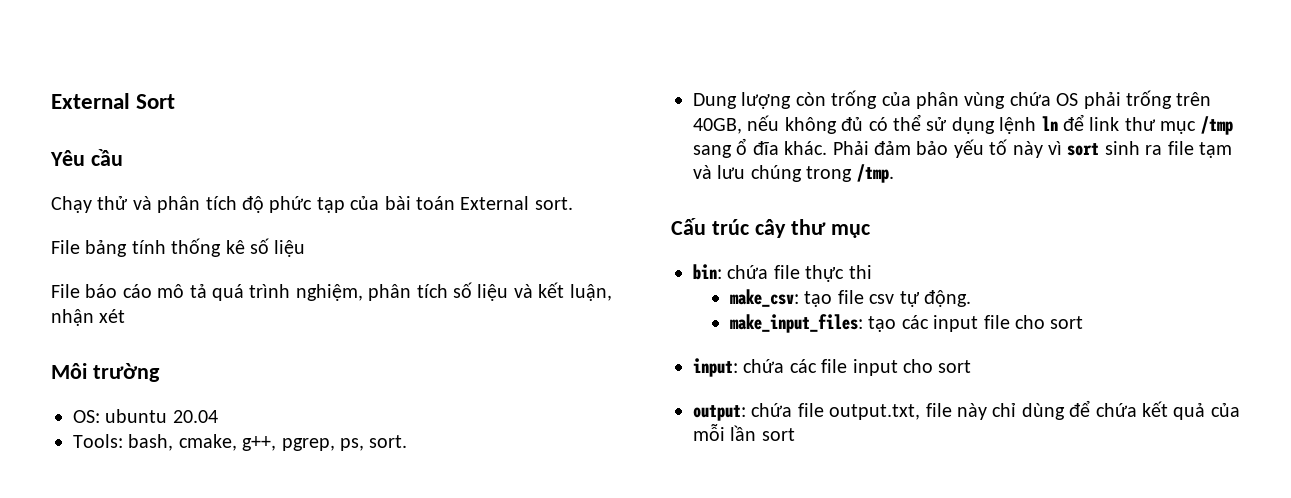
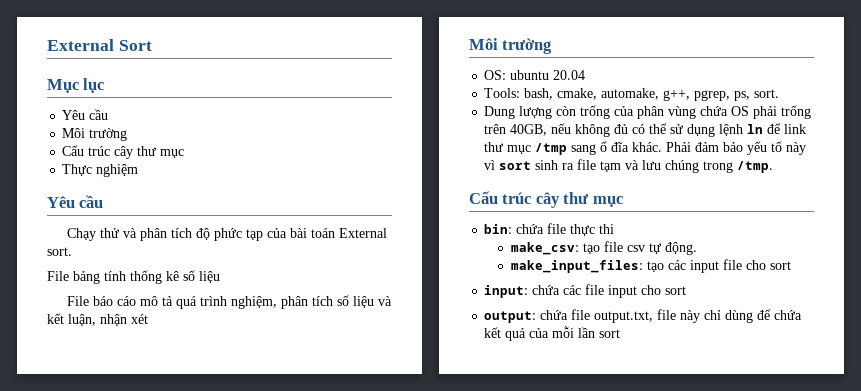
(176, 101) none -> [47,78,105,93] [62,109,109,120] [62,128,128,141] [62,145,185,159] [62,164,139,177] // Mục lục // Yêu cầu // Môi trường // Cấu trúc cây thư mục // Thực nghiệm
(237, 442) none -> [601,88,660,100] automake,

